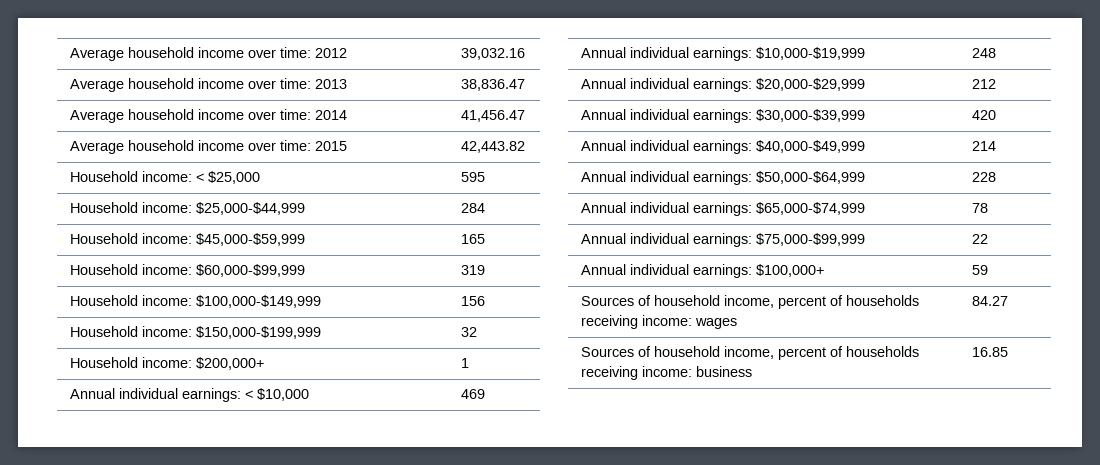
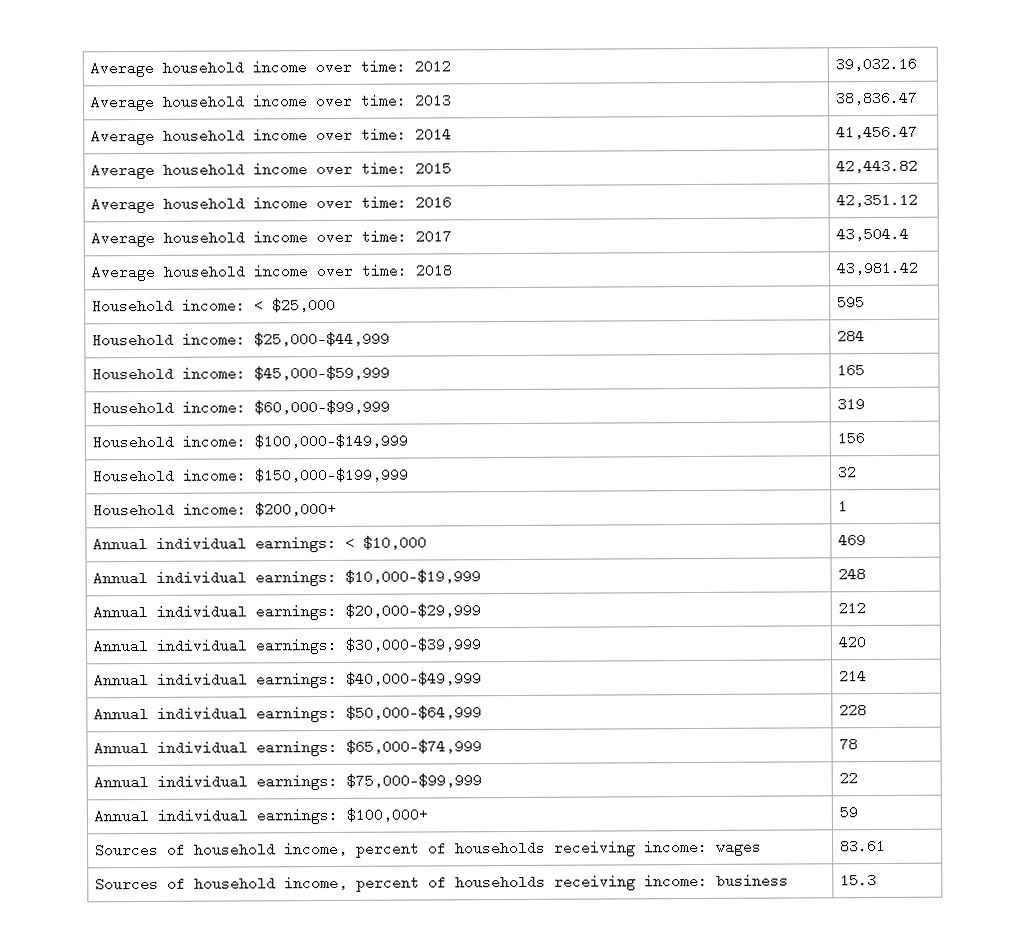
(525, 147) none -> [91,195,453,214] [836,192,919,208] [91,229,453,248] [836,226,910,242] [91,263,453,282] [836,260,919,276] // Average household income over time: 2016 | 42,351.12 // Average household income over time: 2017 | 43,504.4 // Average household income over time: 2018 | 43,981.42
[971,296,1008,306] 84.27 -> [840,838,887,854] 83.61
[971,347,1008,357] 16.85 -> [840,873,878,888] 15.3

